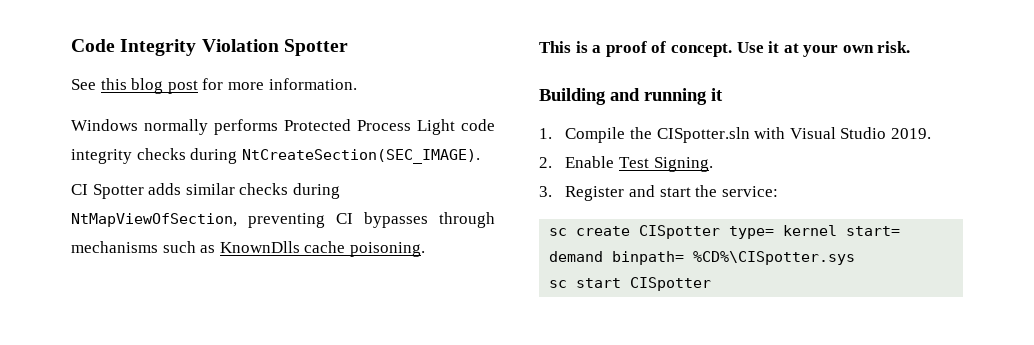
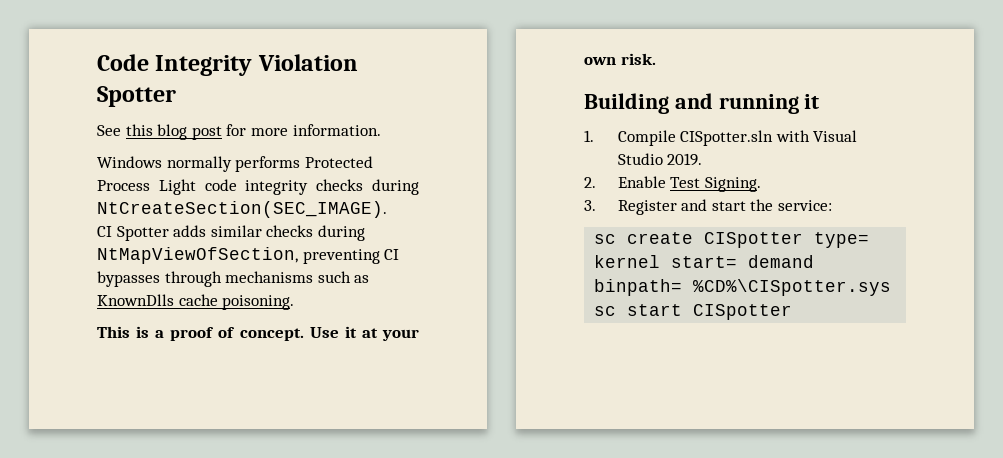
[629,127,652,139] the -> (676, 138) none

